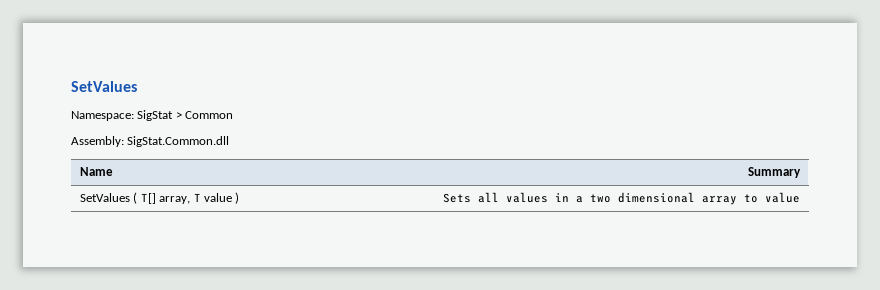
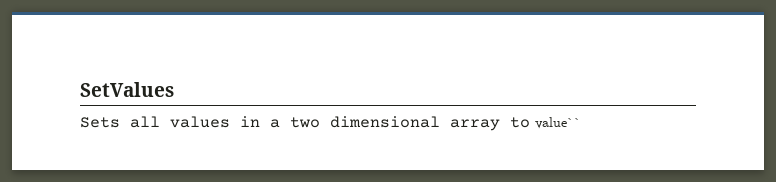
[71,110,234,121] [71,136,230,147] [80,167,114,176] [747,167,801,178] [80,192,240,204] Namespace: SigStat > Common // Assembly: SigStat.Common.dll // Name | Summary // SetValues ( T[] array, T value ) | -> (174, 89) none
[764,192,800,203] value -> [535,117,581,129] value``

